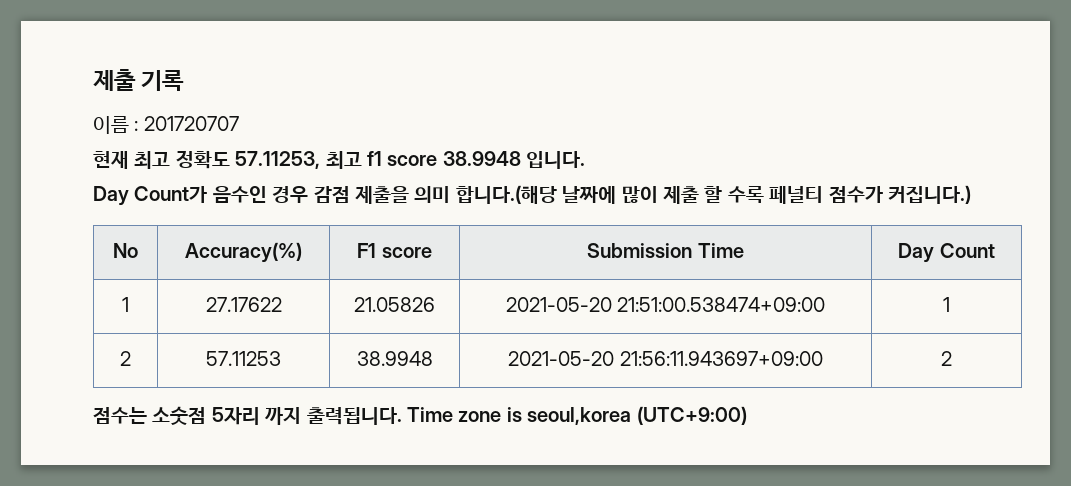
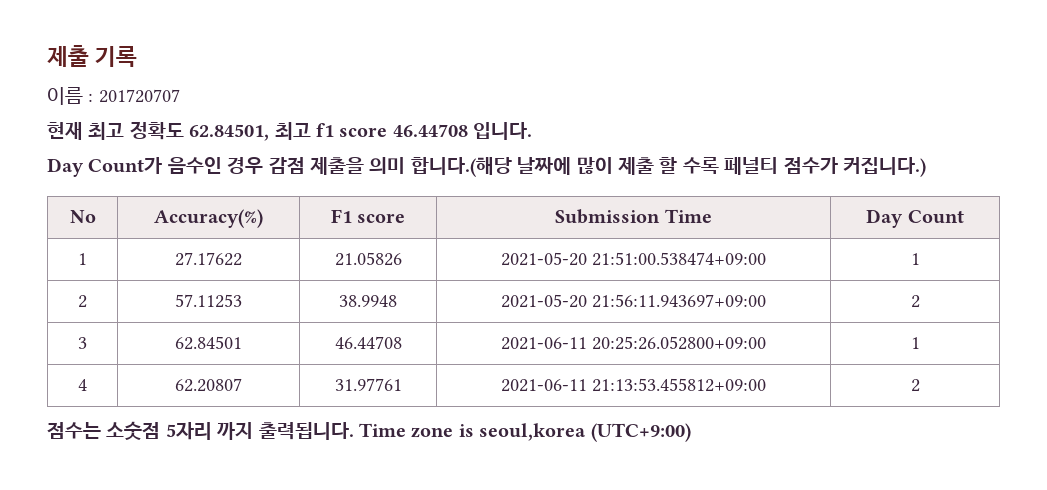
[235,151,321,169] 57.11253, -> [189,124,270,141] 62.84501,
[442,151,521,166] 38.9948 -> [392,124,468,137] 46.44708
(952, 358) none -> [78,337,87,349] [175,336,242,350] [334,336,402,349] [500,336,767,350] [910,337,920,349] [78,379,87,391] [175,378,242,392] [334,378,402,391] [500,378,767,392] [910,379,920,392] // 3 | 62.84501 | 46.44708 | 2021-06-11 20:25:26.052800+09:00 | 1 // 4 | 62.20807 | 31.97761 | 2021-06-11 21:13:53.455812+09:00 | 2

